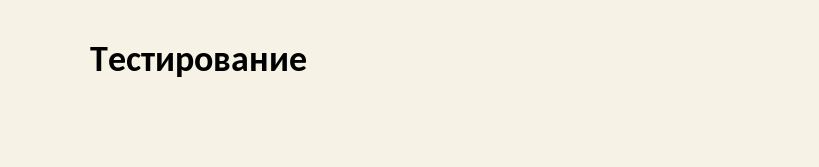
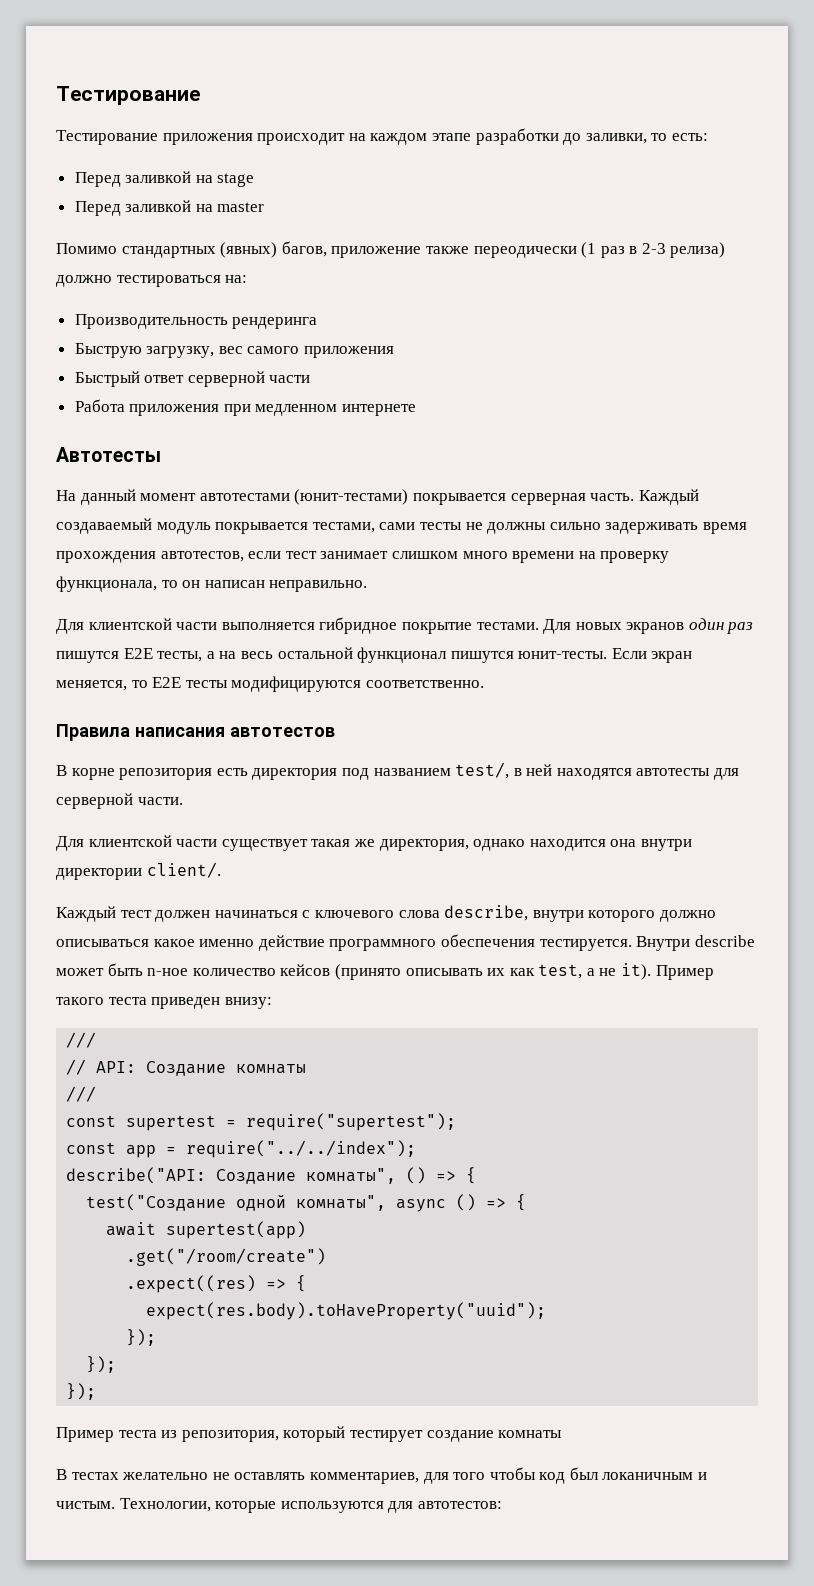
[90,47,307,77] Тестирование -> [56,86,200,105] [56,128,708,145] [74,171,255,187] [74,200,265,216] [56,241,726,258] [56,275,248,287] [74,314,318,329] [74,343,395,358] [74,371,311,387] [74,399,417,416] [56,447,161,462] [56,489,699,505] [56,518,747,534] [56,551,670,563] [56,576,368,592] [56,617,754,634] [56,647,693,663] [56,676,484,692] [56,724,335,741] [56,762,740,780] [56,793,183,809] [56,835,692,851] [56,862,221,880] [56,905,716,922] [56,934,755,951] [56,963,714,980] [56,997,272,1009] [66,1032,97,1048] [66,1059,307,1076] [66,1086,97,1102] [66,1113,457,1131] [66,1140,417,1158] [66,1167,477,1184] [86,1194,527,1212] [106,1221,307,1239] [126,1248,327,1266] [126,1275,307,1293] [146,1302,547,1320] [126,1329,157,1346] [86,1356,117,1373] [66,1383,97,1400] [56,1426,563,1442] [56,1467,708,1484] [56,1498,502,1513] Тестирование // Тестирование приложения происходит на каждом этапе разработки до заливки, то есть: // Перед заливкой на stage // Перед заливкой на master // Помимо стандартных (явных) багов, приложение также переодически (1 раз в 2-3 релиза) должно тестироваться на: // Производительность рендеринга // Быструю загрузку, вес самого приложения // Быстрый ответ серверной части // Работа приложения при медленном интернете // Автотесты // На данный момент автотестами (юнит-тестами) покрывается серверная часть. Каждый создаваемый модуль покрывается тестами, сами тесты не должны сильно задерживать время прохождения автотестов, если тест занимает слишком много времени на проверку функционала, то он написан неправильно. // Для клиентской части выполняется гибридное покрытие тестами. Для новых экранов один раз пишутся E2E тесты, а на весь остальной функционал пишутся юнит-тесты. Если экран меняется, то E2E тесты модифицируются соответственно. // Правила написания автотестов // В корне репозитория есть директория под названием test/, в ней находятся автотесты для серверной части. // Для клиентской части существует такая же директория, однако находится она внутри директории client/. // Каждый тест должен начинаться с ключевого слова describe, внутри которого должно описываться какое именно действие программного обеспечения тестируется. Внутри describe может быть n-ное количество кейсов (принято описывать их как test, а не it). Пример такого теста приведен внизу: // /// // // API: Создание комнаты // /// // const supertest = require("supertest"); // const app = require("../../index"); // describe("API: Создание комнаты", () => { // test("Создание одной комнаты", async () => { // await supertest(app) // .get("/room/create") // .expect((res) => { // expect(res.body).toHaveProperty("uuid"); // }); // }); // }); // Пример теста из репозитория, который тестирует создание комнаты // В тестах желательно не оставлять комментариев, для того чтобы код был локаничным и чистым. Технологии, которые используются для автотестов:

